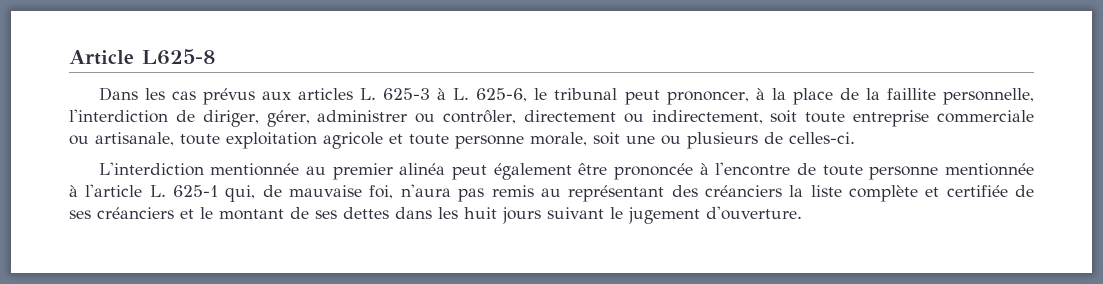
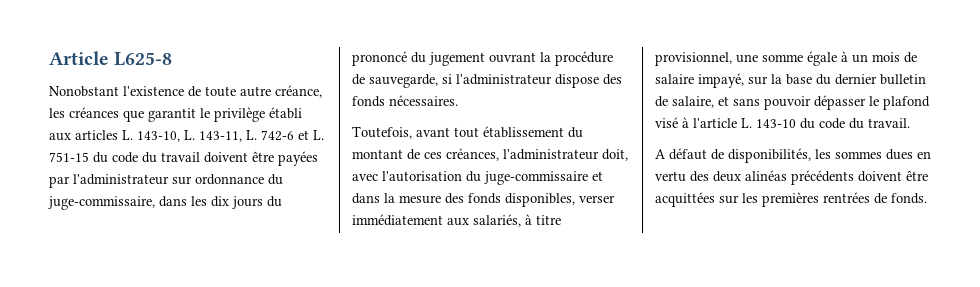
[98,87,1035,105] [69,109,1034,127] [69,132,855,149] [98,162,1035,180] [69,184,1035,202] [69,206,802,224] Dans les cas prévus aux articles L. 625-3 à L. 625-6, le tribunal peut prononcer, à la place de la faillite personnelle, l'interdiction de diriger, gérer, administrer ou contrôler, directement ou indirectement, soit toute entreprise commerciale ou artisanale, toute exploitation agricole et toute personne morale, soit une ou plusieurs de celles-ci. // L'interdiction mentionnée au premier alinéa peut également être prononcée à l'encontre de toute personne mentionnée à l'article L. 625-1 qui, de mauvaise foi, n'aura pas remis au représentant des créanciers la liste complète et certifiée de ses créanciers et le montant de ses dettes dans les huit jours suivant le jugement d'ouverture. -> [49,85,322,98] [49,107,302,122] [49,130,324,142] [49,151,318,166] [49,174,283,188] [48,196,282,210] [352,51,613,66] [352,74,622,88] [352,95,458,107] [352,126,583,139] [352,148,628,161] [352,171,603,185] [352,193,615,207] [352,214,561,227] [655,51,917,66] [655,73,926,88] [655,95,930,110] [655,117,910,129] [655,148,931,163] [655,170,928,185] [655,192,927,207] Nonobstant l'existence de toute autre créance, les créances que garantit le privilège établi aux articles L. 143-10, L. 143-11, L. 742-6 et L. 751-15 du code du travail doivent être payées par l'administrateur sur ordonnance du juge-commissaire, dans les dix jours du prononcé du jugement ouvrant la procédure de sauvegarde, si l'administrateur dispose des fonds nécessaires. // Toutefois, avant tout établissement du montant de ces créances, l'administrateur doit, avec l'autorisation du juge-commissaire et dans la mesure des fonds disponibles, verser immédiatement aux salariés, à titre provisionnel, une somme égale à un mois de salaire impayé, sur la base du dernier bulletin de salaire, et sans pouvoir dépasser le plafond visé à l'article L. 143-10 du code du travail. // A défaut de disponibilités, les sommes dues en vertu des deux alinéas précédents doivent être acquittées sur les premières rentrées de fonds.

